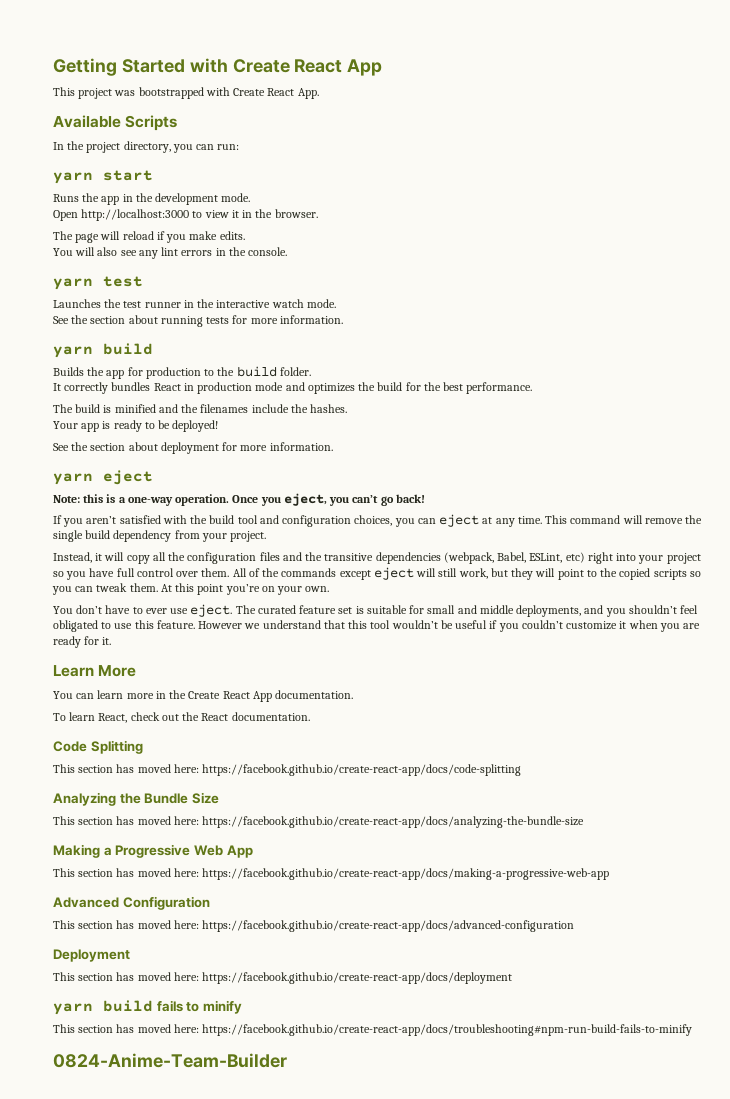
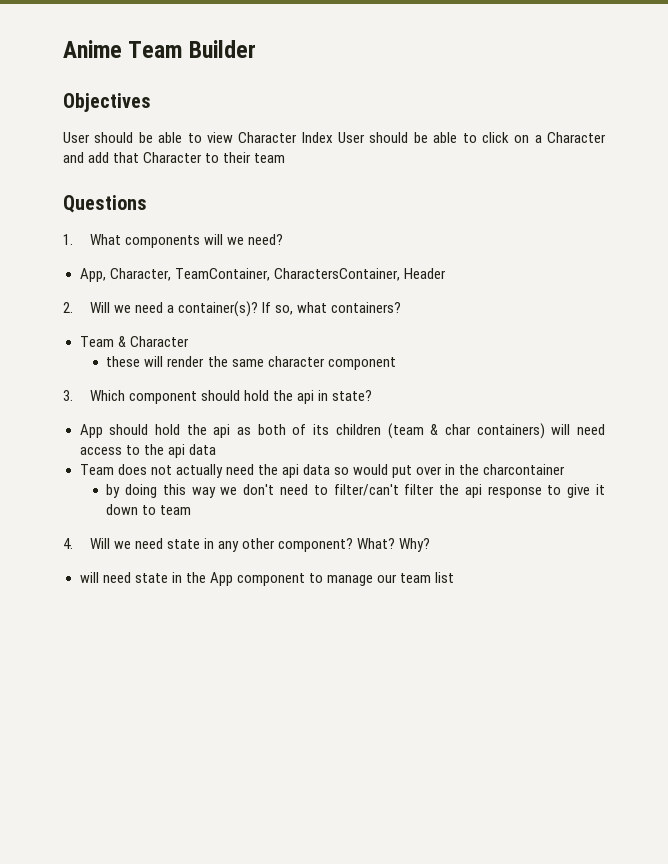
[53,58,383,76] [53,87,319,99] [53,115,178,131] [53,141,240,153] [53,170,153,184] [53,193,251,205] [53,209,318,221] [53,231,245,243] [53,247,288,259] [53,276,143,290] [53,299,336,308] [53,315,343,327] [53,343,153,358] [53,366,311,379] [53,382,533,394] [53,404,348,413] [53,420,219,432] [53,442,333,454] [53,470,153,485] [53,493,425,506] [53,514,703,527] [53,530,267,542] [53,552,701,564] [53,567,701,580] [52,583,330,595] [53,604,699,617] [53,620,701,632] [53,636,112,648] [53,665,137,677] [53,690,354,702] [53,712,310,723] [53,740,143,754] [53,764,522,776] [53,792,219,806] [53,816,585,828] [53,844,253,858] [53,868,610,880] [53,896,210,910] [53,920,575,932] [53,949,130,962] [53,972,513,984] [53,1000,242,1015] [53,1024,693,1036] [53,1053,287,1068] Getting Started with Create React App // This project was bootstrapped with Create React App. // Available Scripts // In the project directory, you can run: // yarn start // Runs the app in the development mode. // Open http://localhost:3000 to view it in the browser. // The page will reload if you make edits. // You will also see any lint errors in the console. // yarn test // Launches the test runner in the interactive watch mode. // See the section about running tests for more information. // yarn build // Builds the app for production to the build folder. // It correctly bundles React in production mode and optimizes the build for the best performance. // The build is minified and the filenames include the hashes. // Your app is ready to be deployed! // See the section about deployment for more information. // yarn eject // Note: this is a one-way operation. Once you eject, you can’t go back! // If you aren’t satisfied with the build tool and configuration choices, you can eject at any time. This command will remove the single build dependency from your project. // Instead, it will copy all the configuration files and the transitive dependencies (webpack, Babel, ESLint, etc) right into your project so you have full control over them. All of the commands except eject will still work, but they will point to the copied scripts so you can tweak them. At this point you’re on your own. // You don’t have to ever use eject. The curated feature set is suitable for small and middle deployments, and you shouldn’t feel obligated to use this feature. However we understand that this tool wouldn’t be useful if you couldn’t customize it when you are ready for it. // Learn More // You can learn more in the Create React App documentation. // To learn React, check out the React documentation. // Code Splitting // This section has moved here: https://facebook.github.io/create-react-app/docs/code-splitting // Analyzing the Bundle Size // This section has moved here: https://facebook.github.io/create-react-app/docs/analyzing-the-bundle-size // Making a Progressive Web App // This section has moved here: https://facebook.github.io/create-react-app/docs/making-a-progressive-web-app // Advanced Configuration // This section has moved here: https://facebook.github.io/create-react-app/docs/advanced-configuration // Deployment // This section has moved here: https://facebook.github.io/create-react-app/docs/deployment // yarn build fails to minify // This section has moved here: https://facebook.github.io/create-react-app/docs/troubleshooting#npm-run-build-fails-to-minify // 0824-Anime-Team-Builder -> [63,40,256,58] [63,93,151,112] [63,132,606,143] [63,152,286,163] [63,195,147,213] [63,234,284,248] [79,268,446,282] [63,301,402,317] [79,336,189,347] [106,356,396,370] [63,390,373,404] [79,423,605,439] [79,444,216,458] [79,464,566,478] [106,484,606,498] [106,504,192,515] [63,538,431,552] [79,572,455,586] Anime Team Builder // Objectives // User should be able to view Character Index User should be able to click on a Character and add that Character to their team // Questions // 1. What components will we need? // App, Character, TeamContainer, CharactersContainer, Header // 2. Will we need a container(s)? If so, what containers? // Team & Character // these will render the same character component // 3. Which component should hold the api in state? // App should hold the api as both of its children (team & char containers) will need access to the api data // Team does not actually need the api data so would put over in the charcontainer // by doing this way we don't need to filter/can't filter the api response to give it down to team // 4. Will we need state in any other component? What? Why? // will need state in the App component to manage our team list

